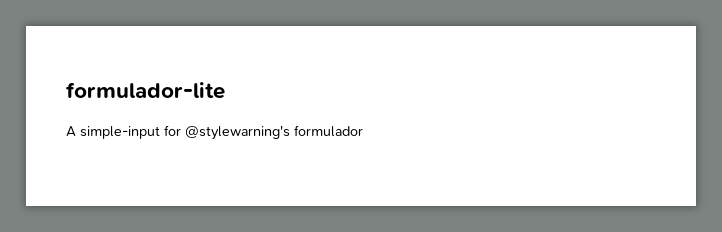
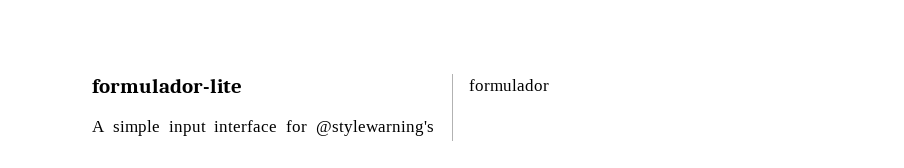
[80,126,160,139] simple-input -> [112,120,278,136] simple input interface

